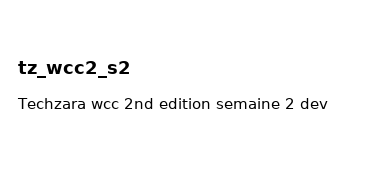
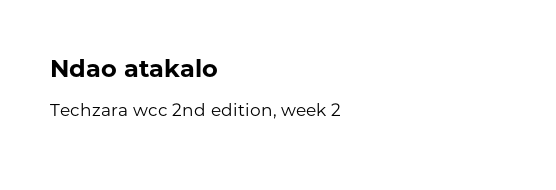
[18,61,131,78] tz_wcc2_s2 -> [50,59,218,77] Ndao atakalo
[158,98,328,109] edition semaine 2 dev -> [210,103,341,119] edition, week 2

